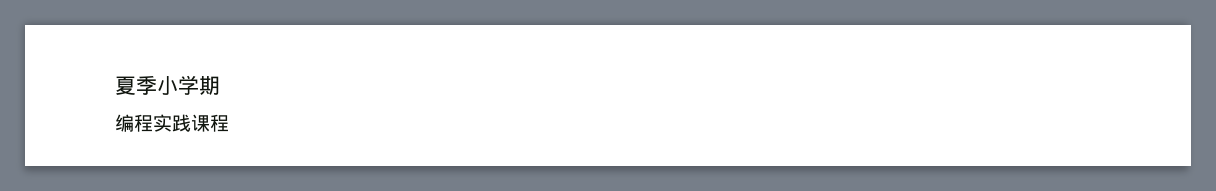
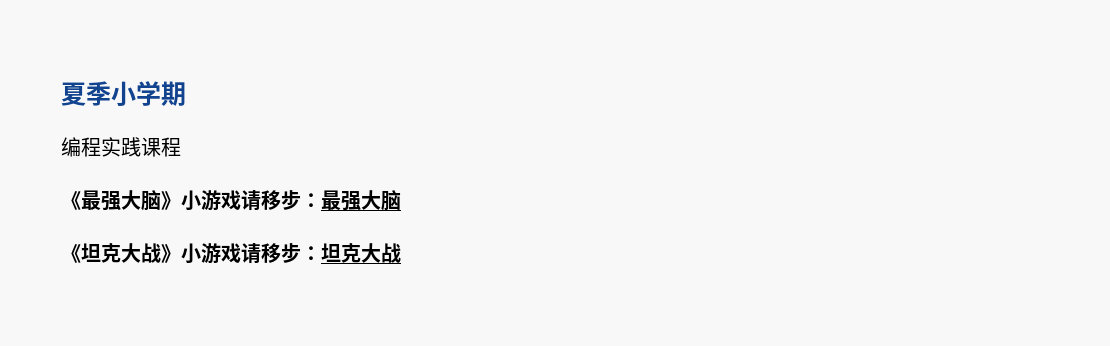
(229, 123) none -> [61,190,401,211] [61,243,401,264] // 《最强大脑》小游戏请移步：最强大脑 // 《坦克大战》小游戏请移步：坦克大战

